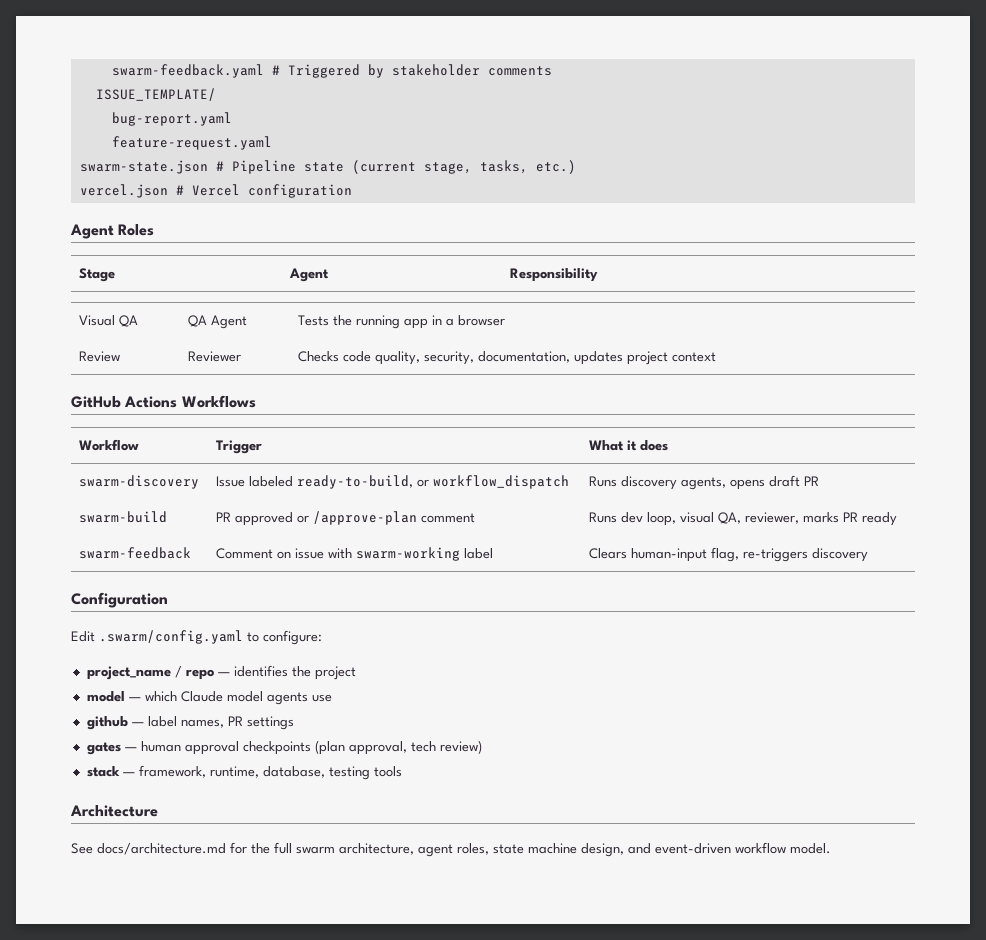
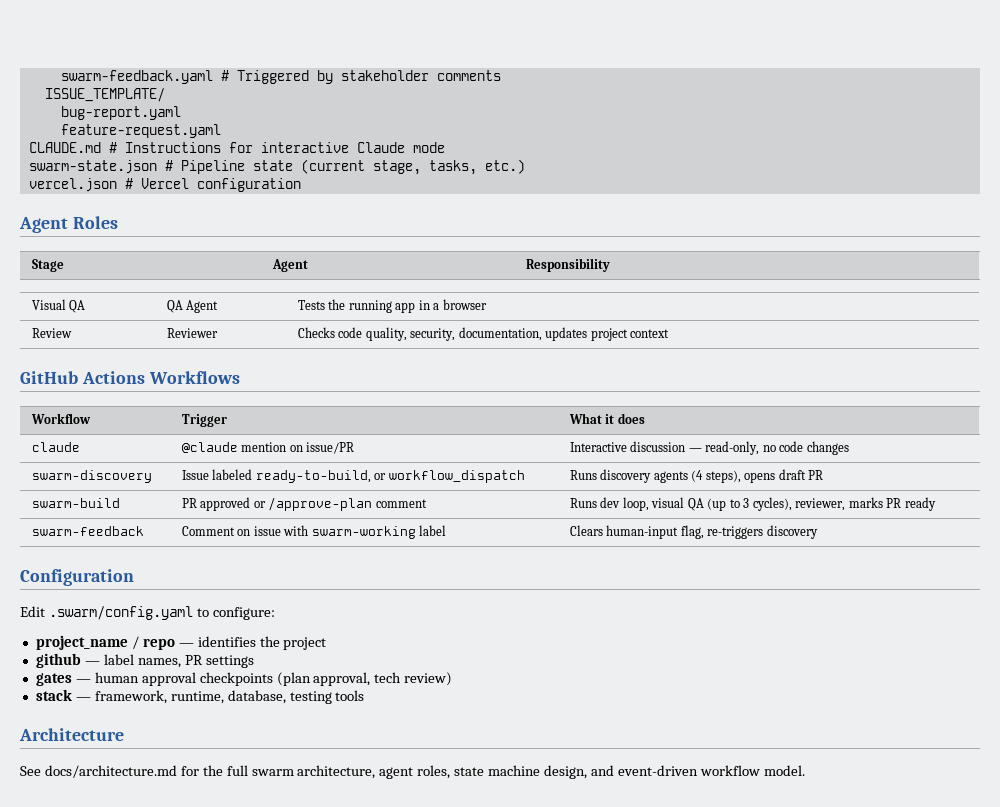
(272, 143) none -> [28,142,445,153] // CLAUDE.md # Instructions for interactive Claude mode
(669, 445) none -> [31,442,80,452] [181,442,355,454] [569,441,849,455] // claude | @claude mention on issue/PR | Interactive discussion — read-only, no code changes
[681,477,727,490] agents, -> [653,470,741,483] agents (4 steps),
[718,512,742,524] QA, -> [687,497,792,511] QA (up to 3 cycles),
[86,691,332,705] // model — which Claude model agents use -> (327, 643) none

